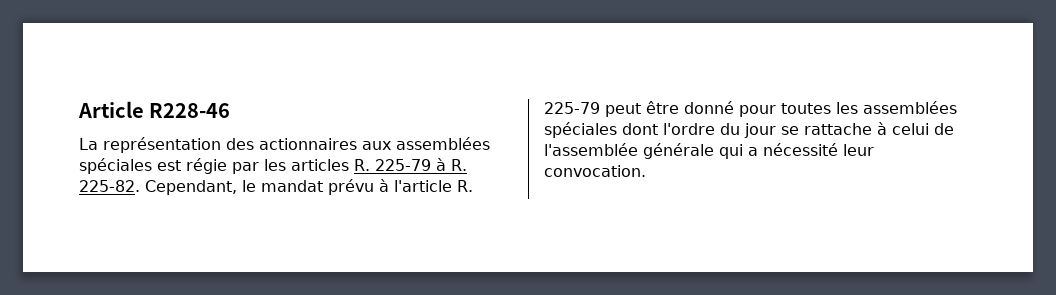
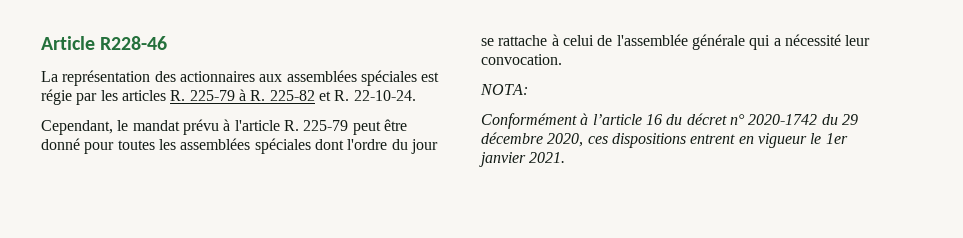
[79,180,140,192] 225-82. -> [269,90,416,101] 225-82 et R. 22-10-24. //
(646, 171) none -> [480,84,528,95] [481,113,858,129] [481,132,848,148] [479,152,566,167] // NOTA: // Conformément à l’article 16 du décret n° 2020-1742 du 29 décembre 2020, ces dispositions entrent en vigueur le 1er janvier 2021.

